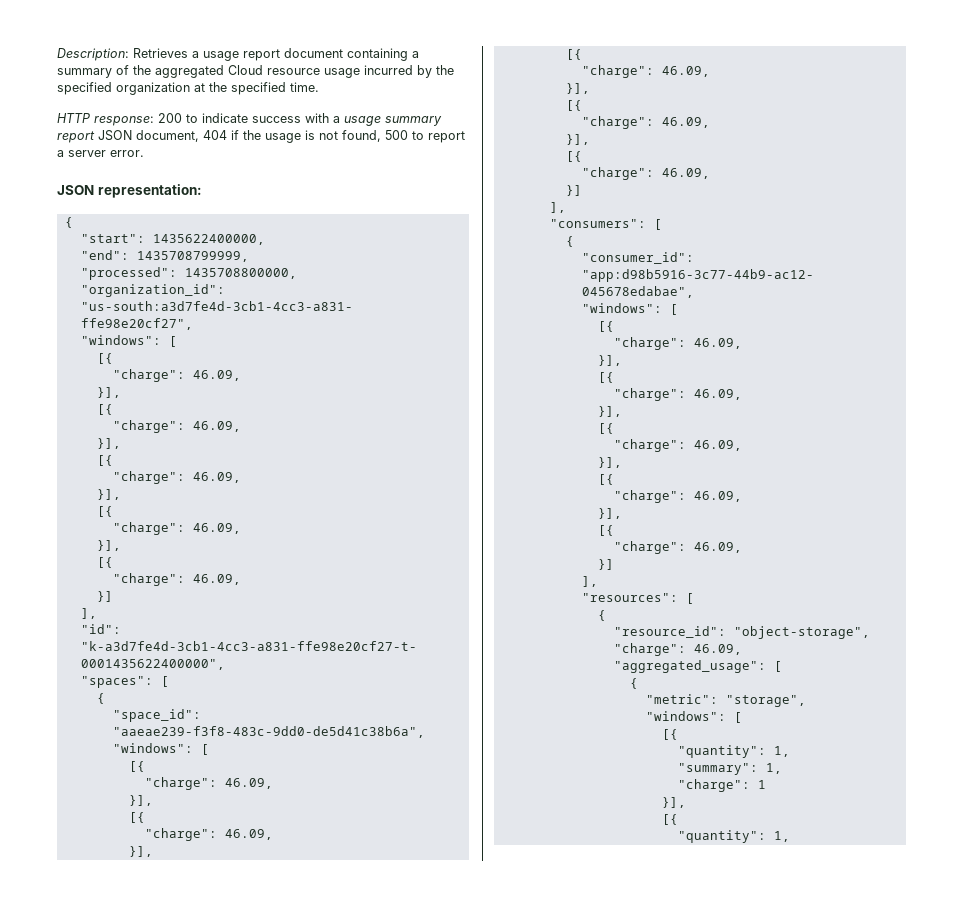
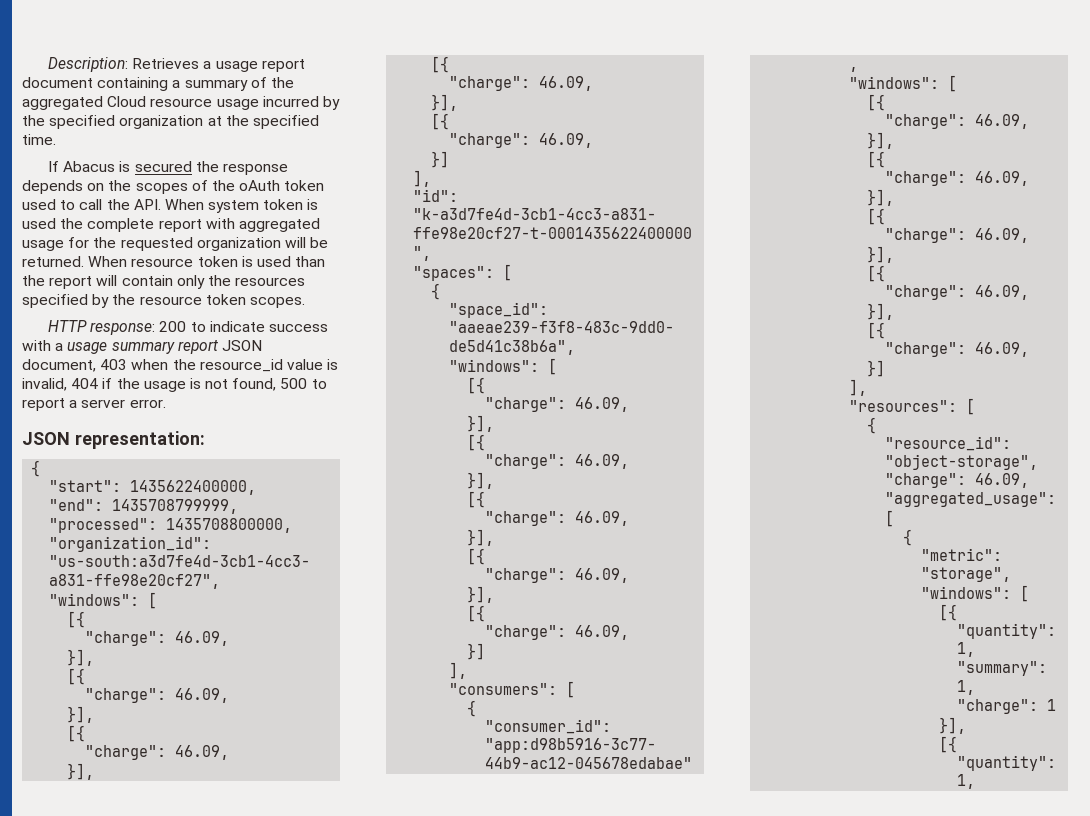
(319, 87) none -> [48,161,289,175] [22,180,325,194] [22,199,319,213] [22,218,320,232] [22,237,329,251] [22,256,326,267] [22,275,306,289] [22,294,305,308] // If Abacus is secured the response depends on the scopes of the oAuth token used to call the API. When system token is used the complete report with aggregated usage for the requested organization will be returned. When resource token is used than the report will contain only the resources specified by the resource token scopes.
(199, 136) none -> [100,359,339,372] [22,378,67,391] 403 when the resource_id value is invalid,

